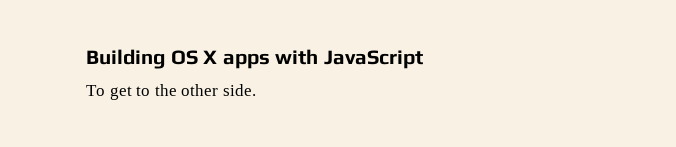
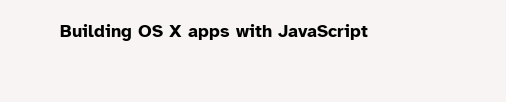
[86,84,256,100] // To get to the other side. -> (368, 32) none

